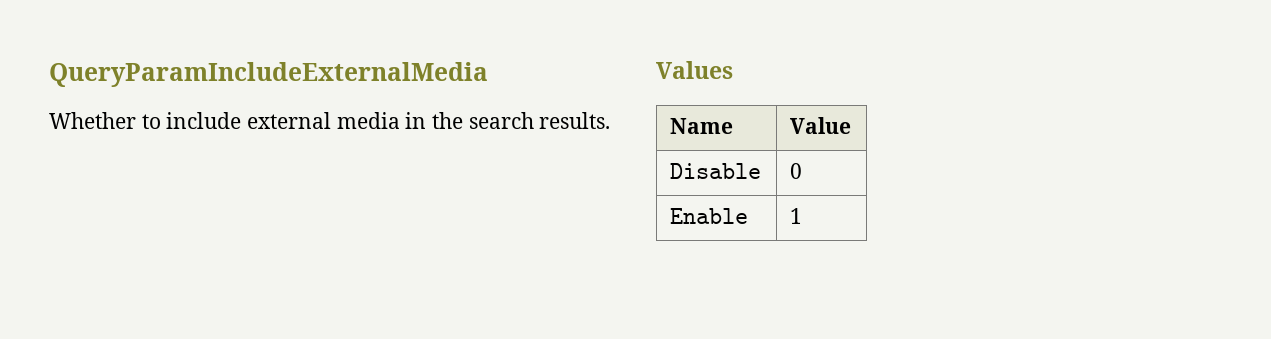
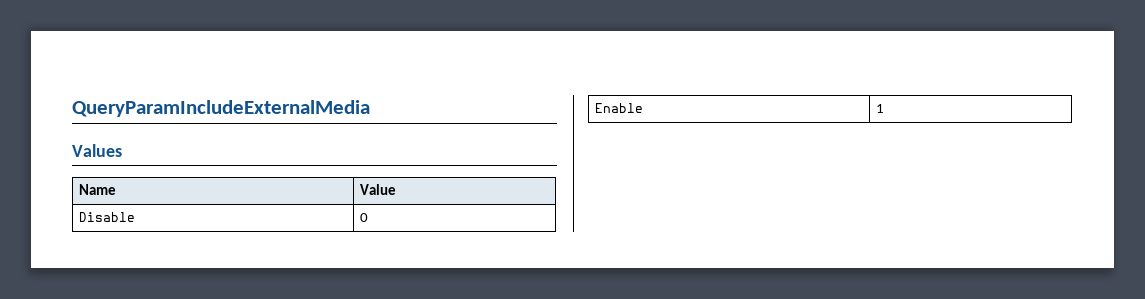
[49,112,611,129] // Whether to include external media in the search results. -> (370, 108) none

